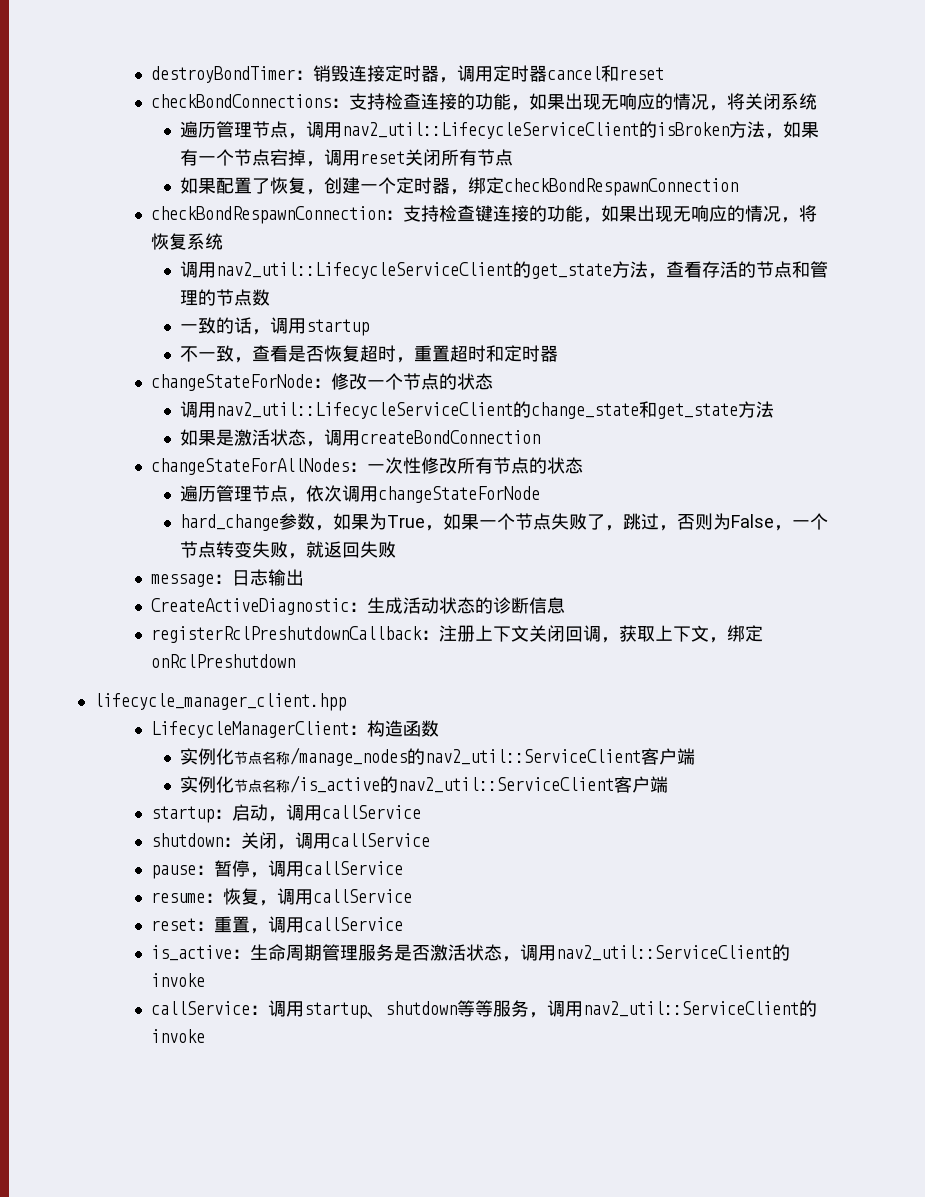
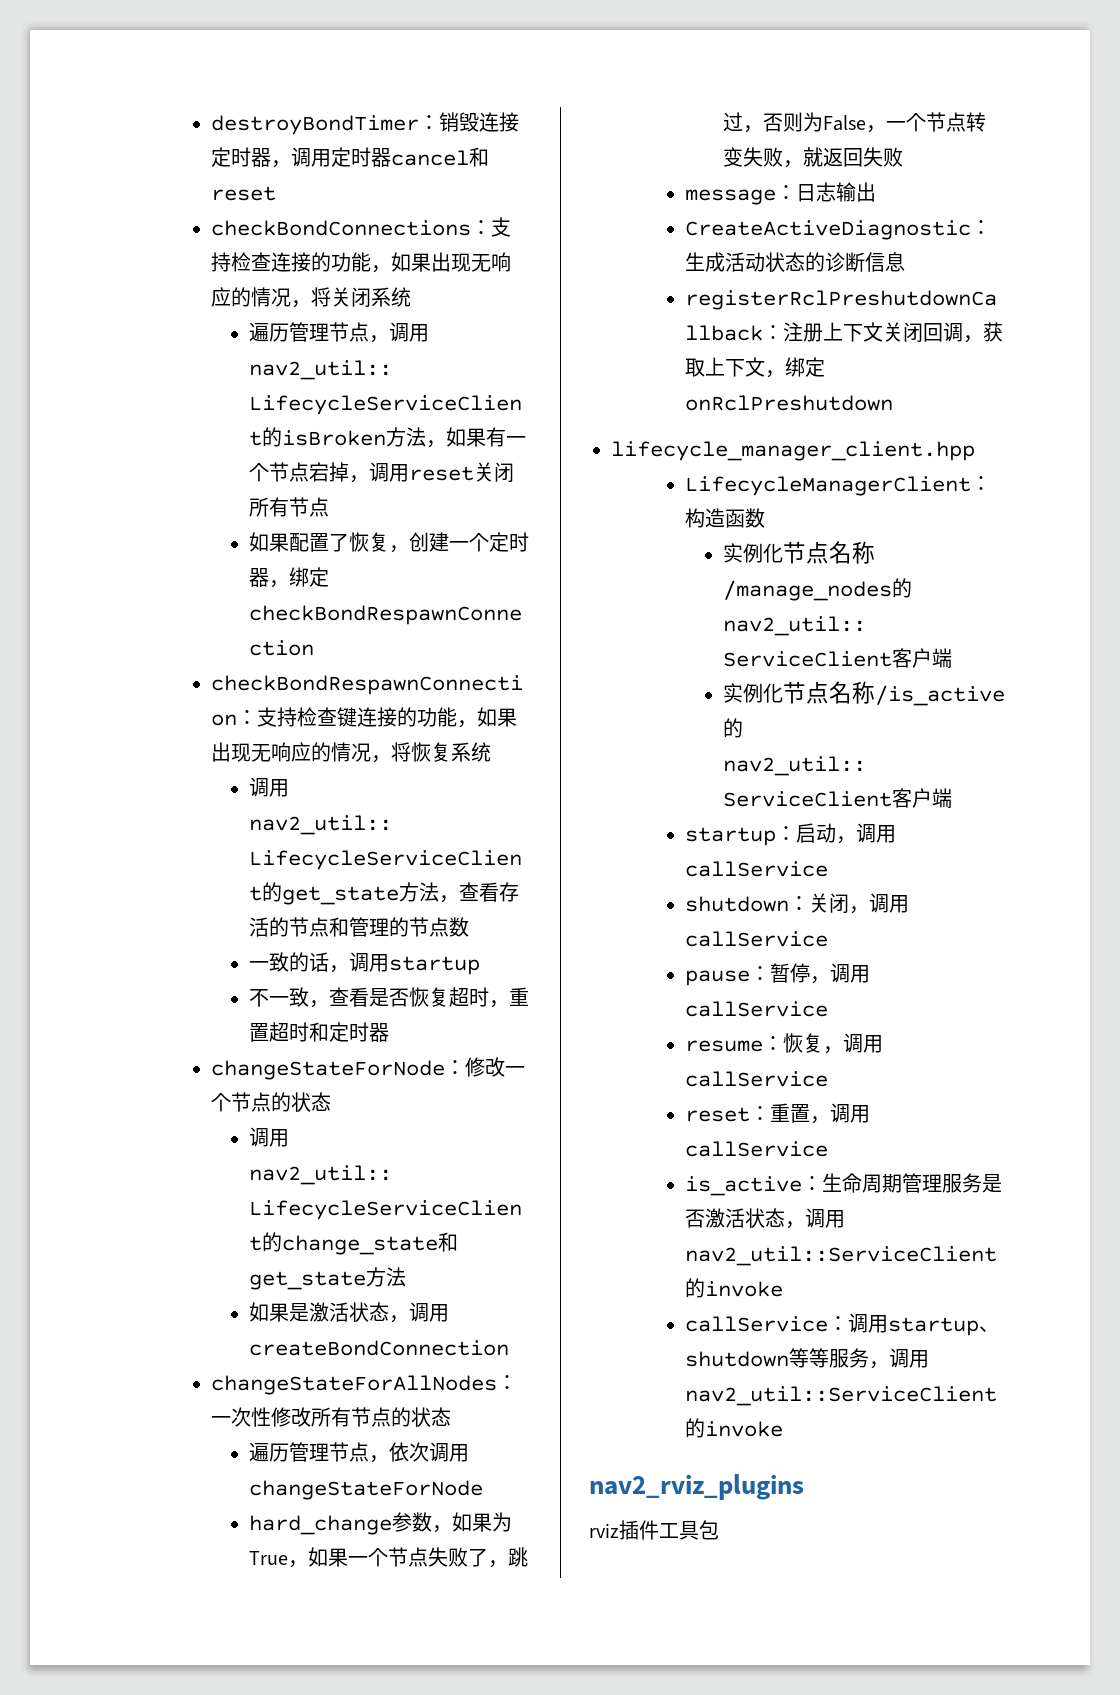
(206, 1036) none -> [589,1474,804,1500] [589,1520,719,1540] // nav2_rviz_plugins // rviz插件工具包

